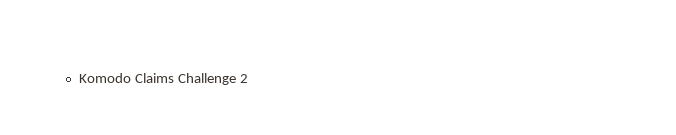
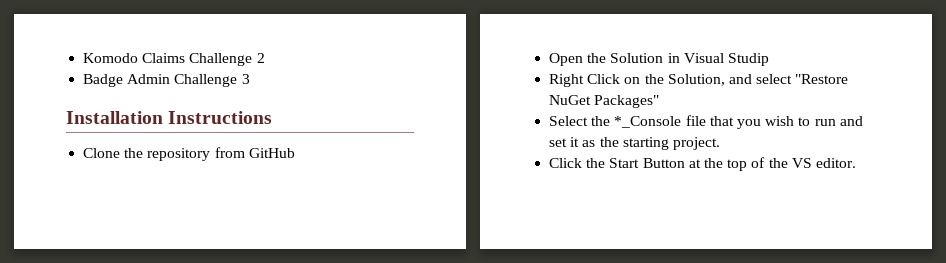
(248, 78) none -> [83,74,250,87] [66,111,273,124] [83,147,295,161] [549,53,769,66] [549,74,849,87] [549,95,660,108] [549,115,863,129] [549,137,720,150] [549,157,856,171] // Badge Admin Challenge 3 // Installation Instructions // Clone the repository from GitHub // Open the Solution in Visual Studip // Right Click on the Solution, and select "Restore NuGet Packages" // Select the *_Console file that you wish to run and set it as the starting project. // Click the Start Button at the top of the VS editor.

